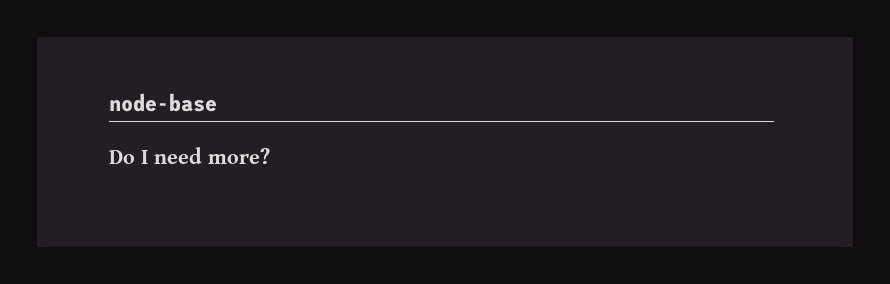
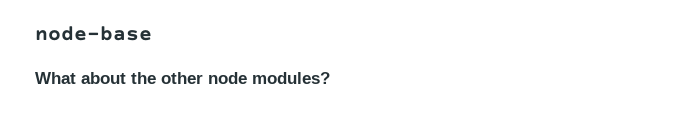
[109,147,270,164] Do I need more? -> [35,72,330,84] What about the other node modules?

